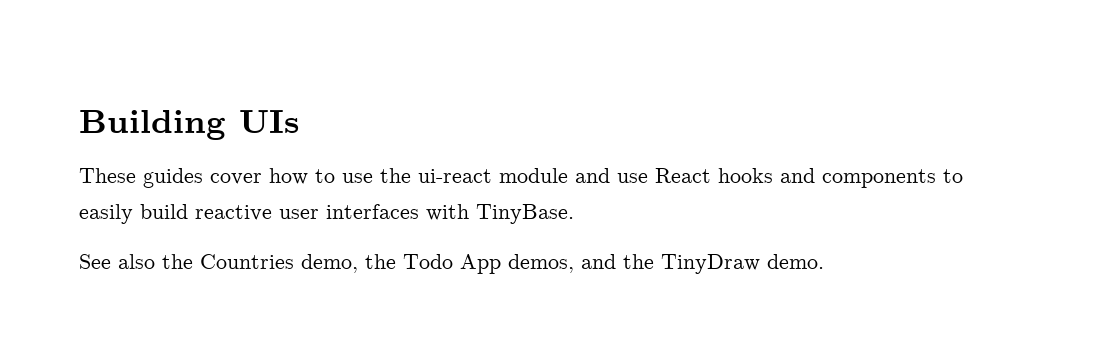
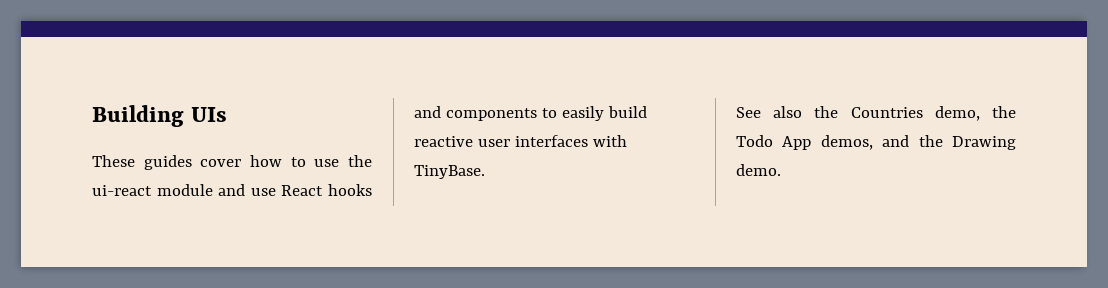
[661,254,760,274] TinyDraw -> [952,136,1016,150] Drawing

